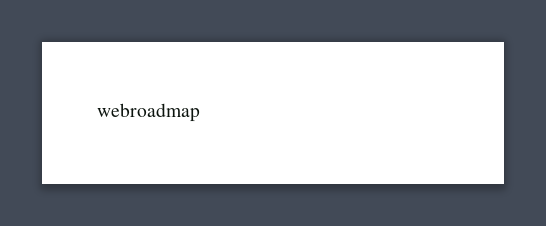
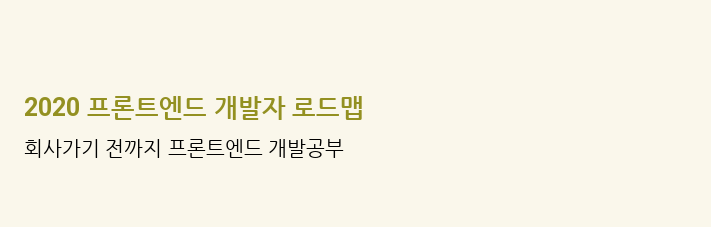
[97,103,200,122] webroadmap -> [24,96,365,120] [24,139,345,158] 2020 프론트엔드 개발자 로드맵 // 회사가기 전까지 프론트엔드 개발공부

